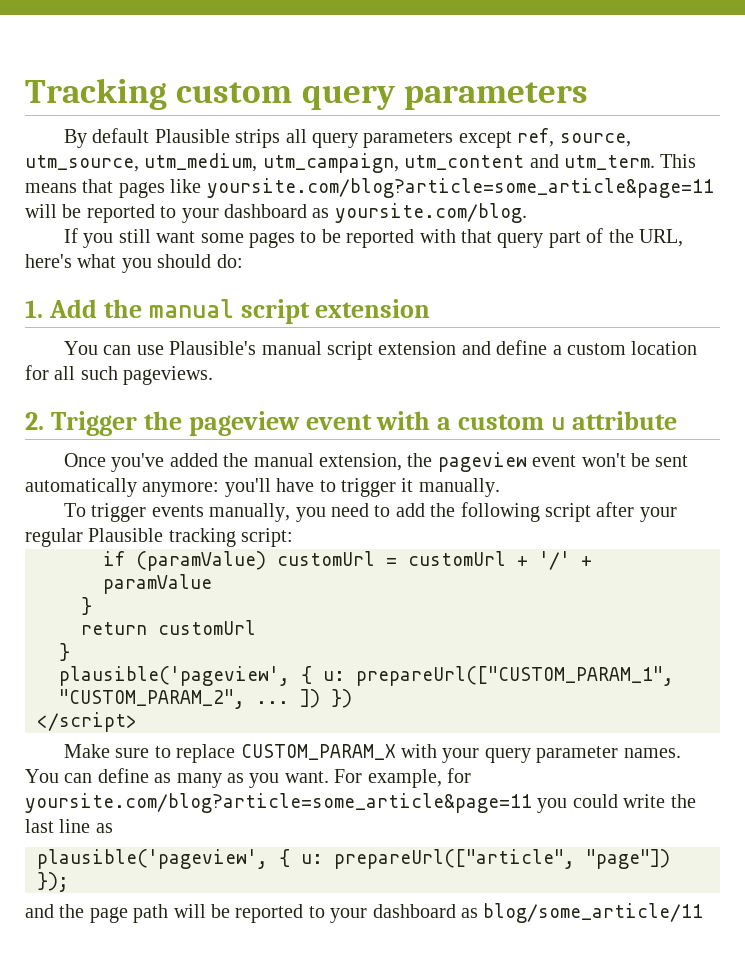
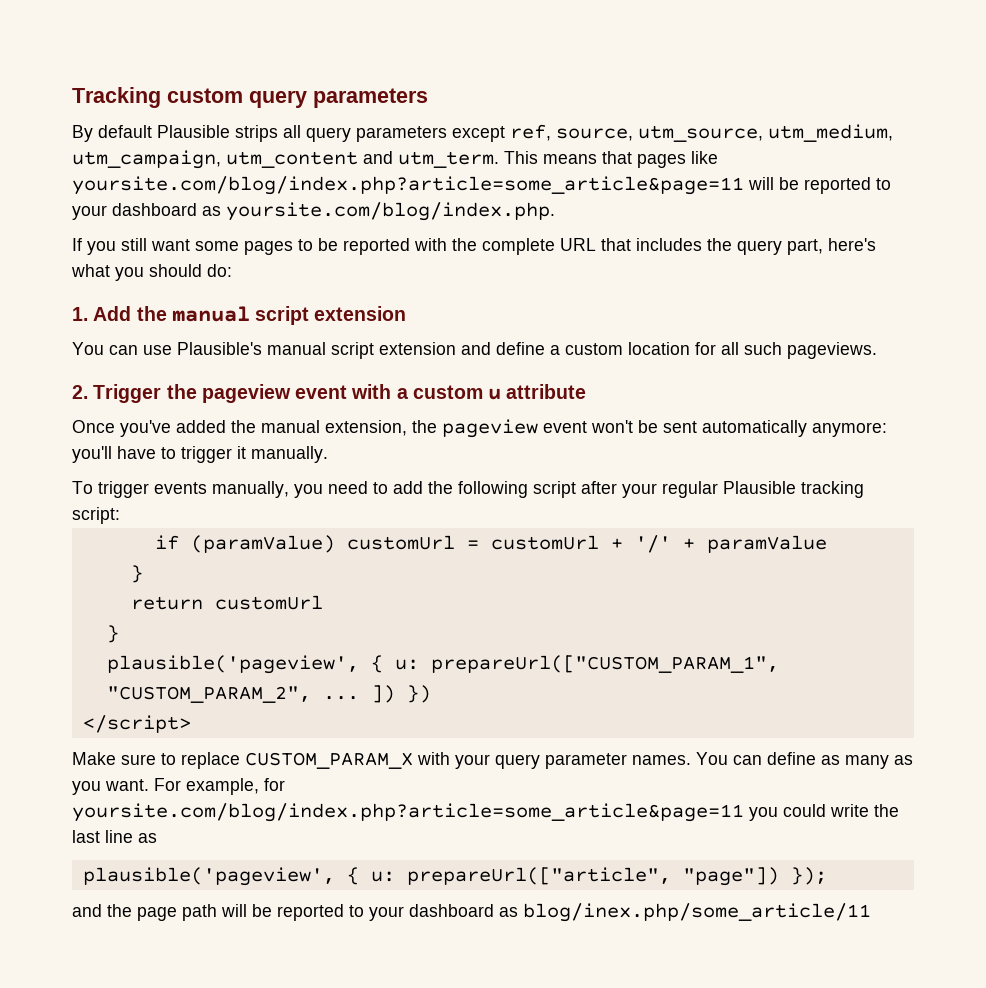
[206,178,714,198] [25,203,527,223] yoursite.com/blog?article=some_article&page=11 will be reported to your dashboard as yoursite.com/blog. -> [72,176,891,195] [72,202,555,221] yoursite.com/blog/index.php?article=some_article&page=11 will be reported to your dashboard as yoursite.com/blog/index.php.
[461,228,684,248] that query part of the URL, -> [452,238,823,255] the complete URL that includes the query part,
[25,793,532,813] yoursite.com/blog?article=some_article&page=11 -> [72,803,744,822] yoursite.com/blog/index.php?article=some_article&page=11
[483,903,704,923] blog/some_article/11 -> [523,903,871,922] blog/inex.php/some_article/11

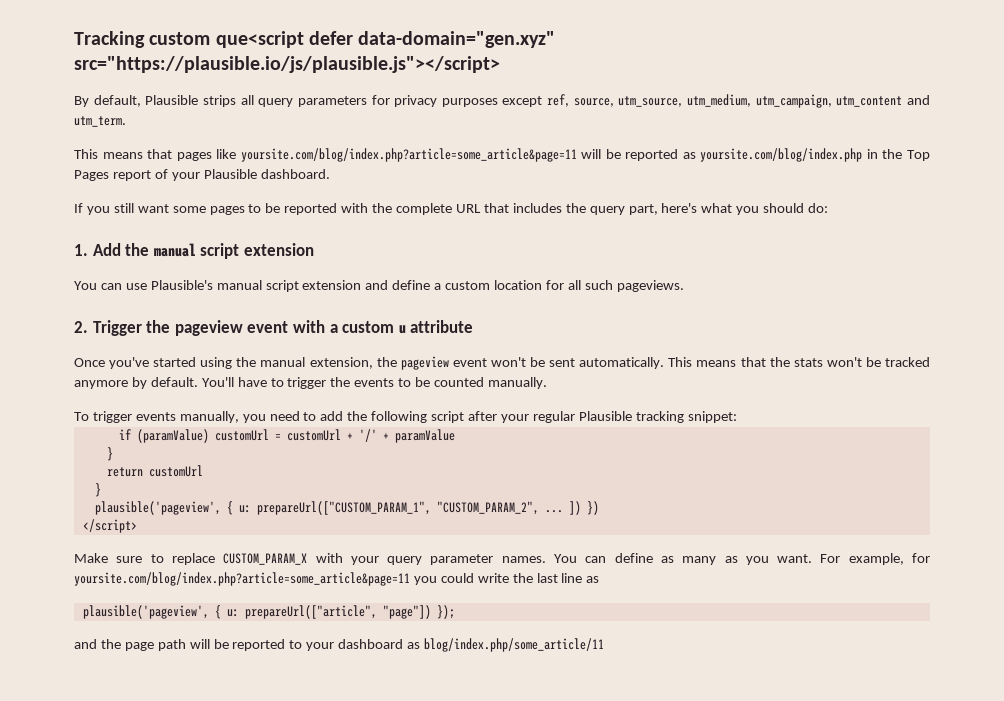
[249,88,428,108] query parameters -> [215,31,556,48] [74,56,500,73] que<script defer data-domain="gen.xyz" src="https://plausible.io/js/plausible.js"></script>
[98,125,152,138] default -> [93,95,141,107] default,
(447, 134) none -> [371,95,498,107] for privacy purposes
(499, 159) none -> (126, 121) //
[876,178,891,190] [72,202,555,221] to your dashboard as yoursite.com/blog/index.php. -> [682,148,931,162] [74,169,330,181] as yoursite.com/blog/index.php in the Top Pages report of your Plausible dashboard.
[176,420,226,433] added -> [153,357,233,369] started using
[702,420,887,437] [72,446,246,463] automatically anymore: you'll have to trigger it -> [579,357,930,369] [74,377,485,389] automatically. This means that the stats won't be tracked anymore by default. You'll have to trigger the events to be counted
[72,507,120,524] script: -> [687,411,737,423] snippet:
[523,903,871,922] blog/inex.php/some_article/11 -> [424,638,605,652] blog/index.php/some_article/11

